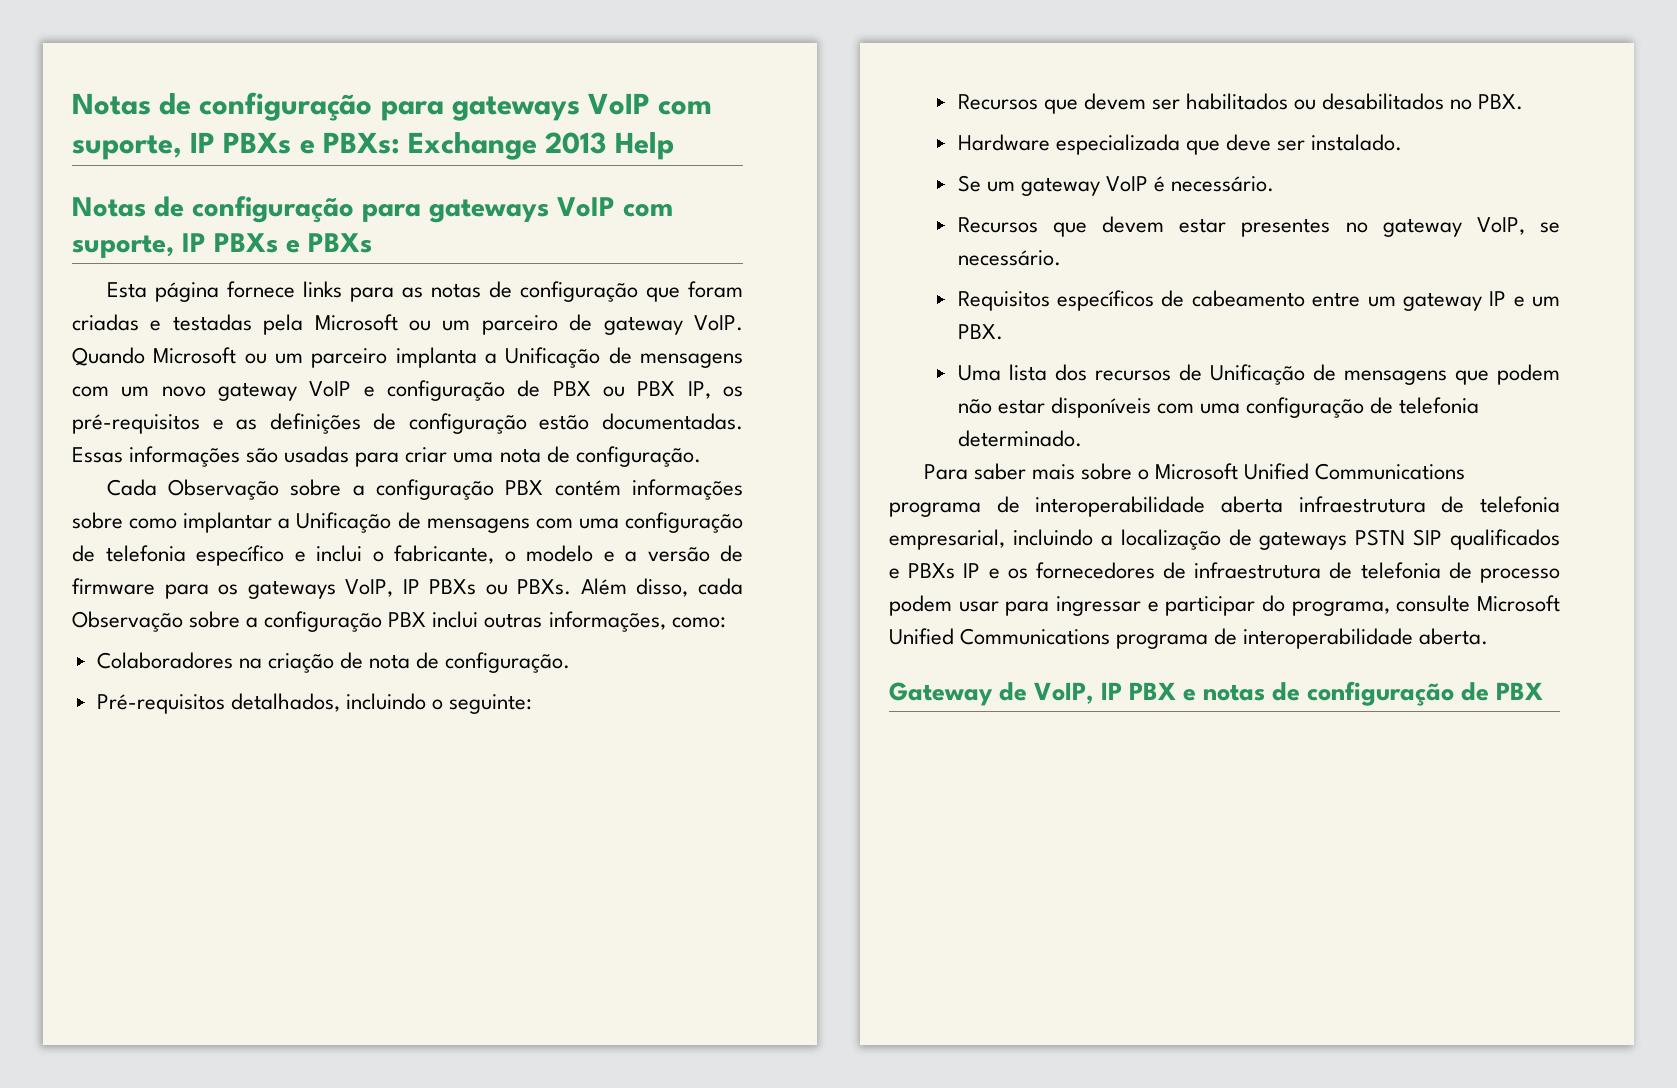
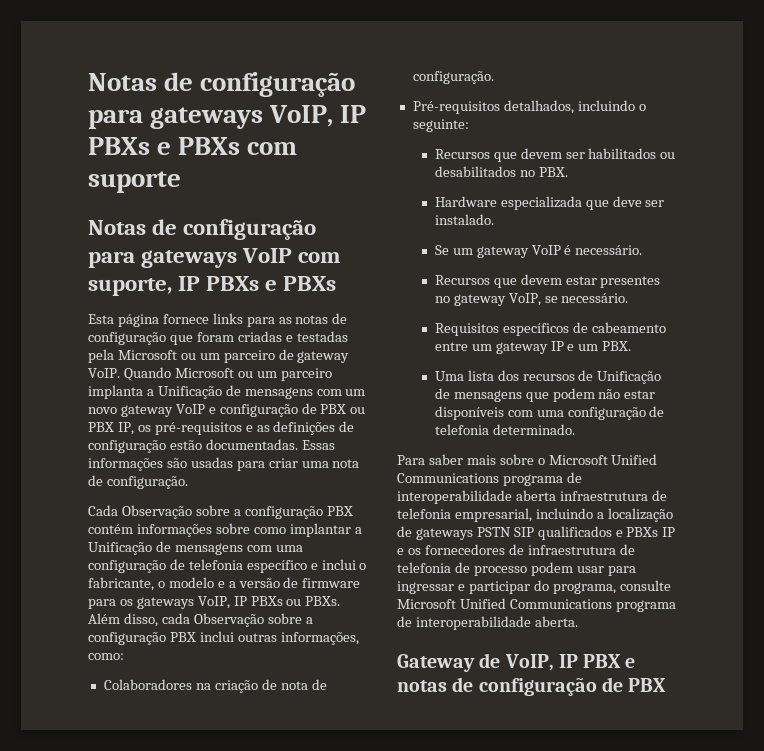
[72,92,713,121] [72,132,674,160] Notas de configuração para gateways VoIP com suporte, IP PBXs e PBXs: Exchange 2013 Help -> [88,72,356,97] [88,105,367,129] [88,137,298,155] [88,171,181,193] Notas de configuração para gateways VoIP, IP PBXs e PBXs com suporte

